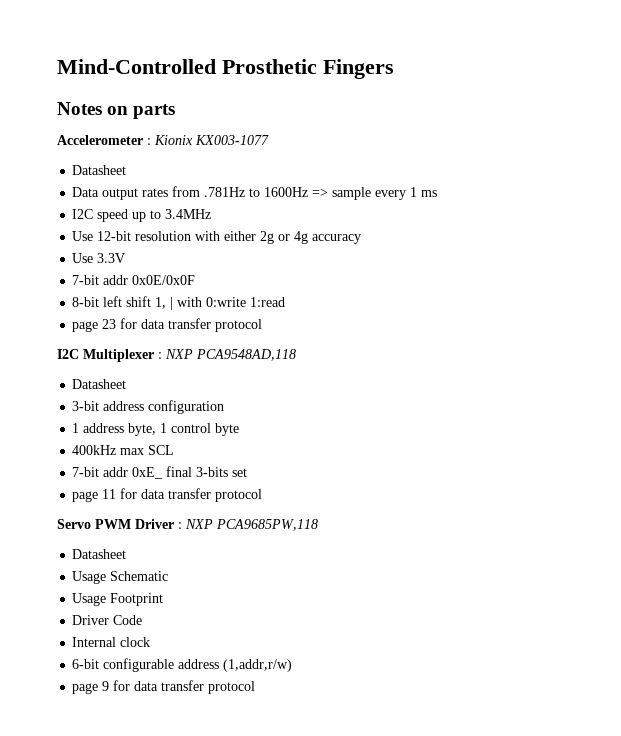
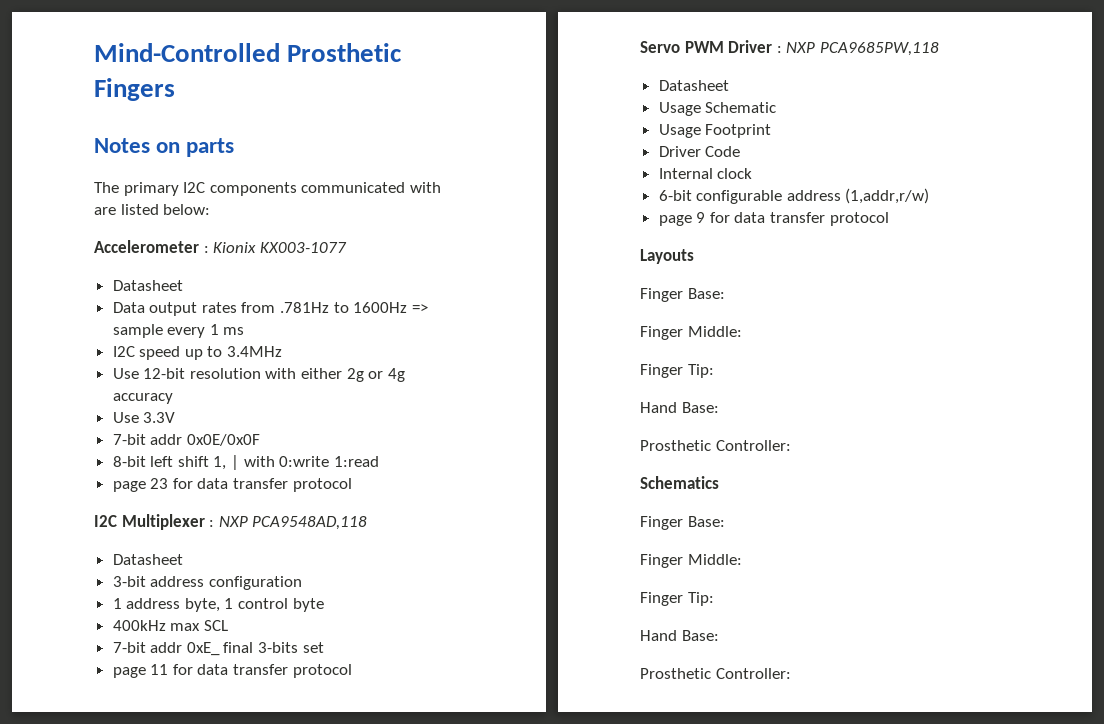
(176, 111) none -> [94,182,441,196] [94,204,211,215] // The primary I2C components communicated with are listed below:
(256, 687) none -> [640,249,694,264] [640,288,725,302] [640,326,742,340] [640,364,714,378] [640,402,719,413] [640,440,791,451] [640,476,719,489] [640,516,725,530] [640,554,742,568] [640,592,714,606] [640,630,719,641] [640,668,791,679] // Layouts // Finger Base: // Finger Middle: // Finger Tip: // Hand Base: // Prosthetic Controller: // Schematics // Finger Base: // Finger Middle: // Finger Tip: // Hand Base: // Prosthetic Controller:

